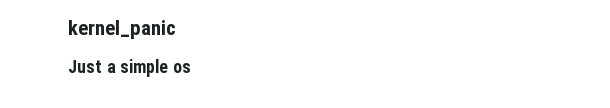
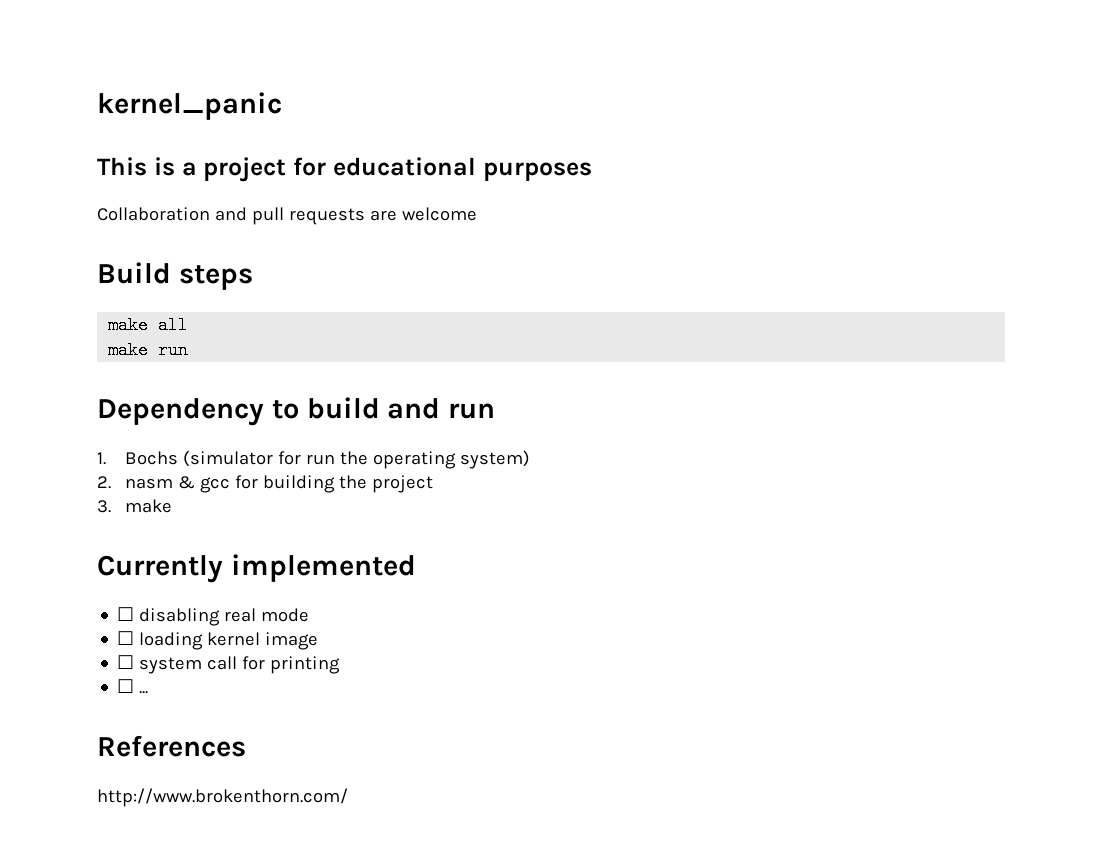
[68,59,192,77] Just a simple os -> [97,157,592,182] [97,207,477,225] [97,262,253,290] [108,316,189,334] [108,341,189,359] [97,397,496,426] [97,450,531,469] [97,475,434,493] [97,499,173,513] [97,554,416,583] [117,607,310,626] [117,631,319,650] [117,655,341,674] [117,679,149,694] [97,735,246,757] [97,788,348,807] This is a project for educational purposes // Collaboration and pull requests are welcome // Build steps // make all // make run // Dependency to build and run // 1. Bochs (simulator for run the operating system) // 2. nasm & gcc for building the project // 3. make // Currently implemented // ☐ disabling real mode // ☐ loading kernel image // ☐ system call for printing // ☐ ... // References // http://www.brokenthorn.com/

